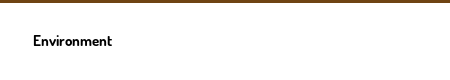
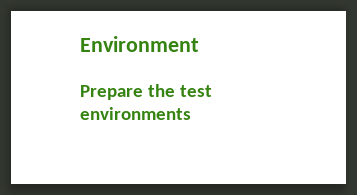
(112, 40) none -> [80,84,212,100] [80,107,191,120] // Prepare the test environments

